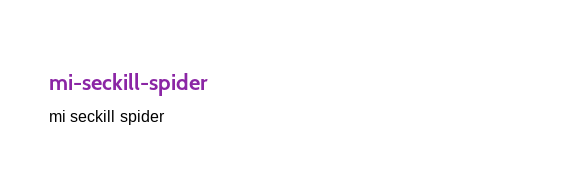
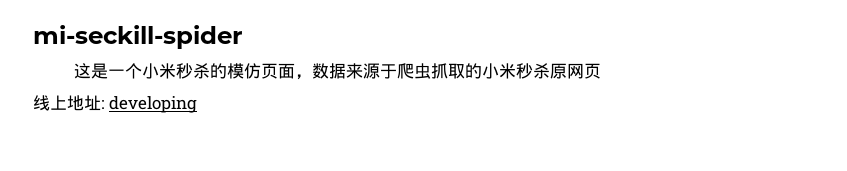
[49,110,165,125] mi seckill spider -> [74,63,602,80] [33,95,197,113] 这是一个小米秒杀的模仿页面，数据来源于爬虫抓取的小米秒杀原网页 // 线上地址: developing

